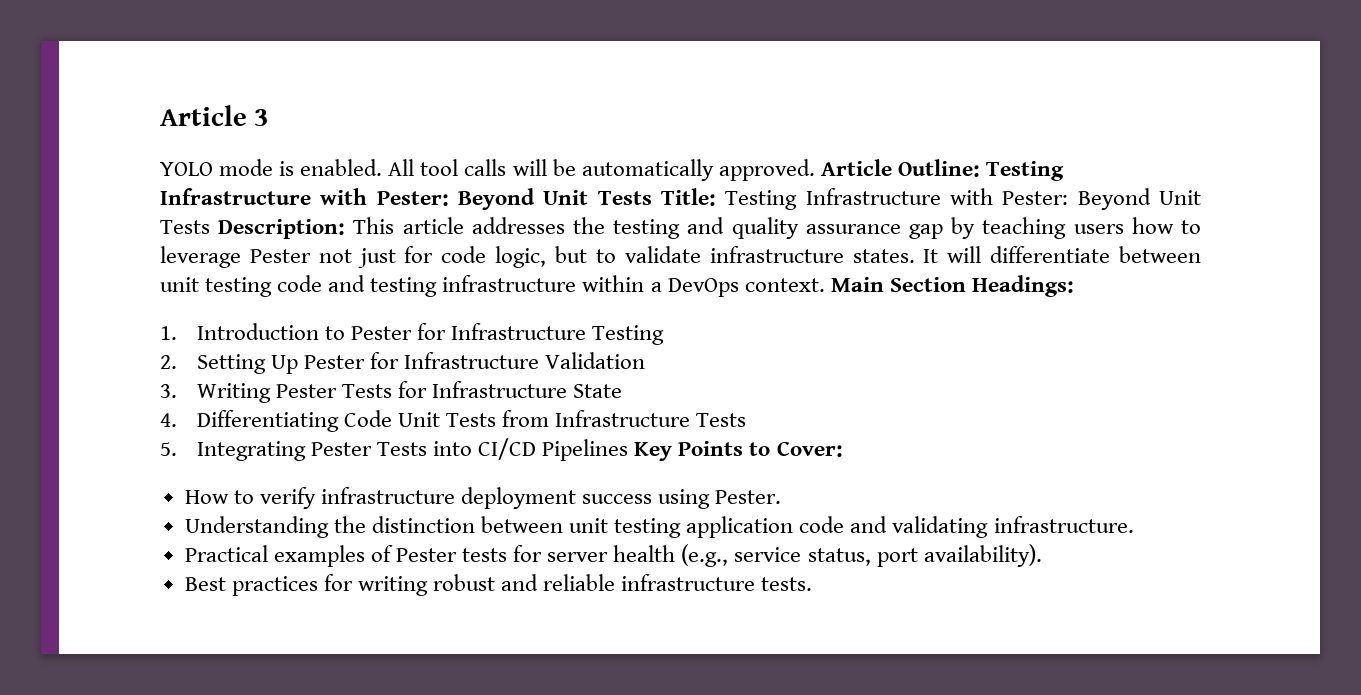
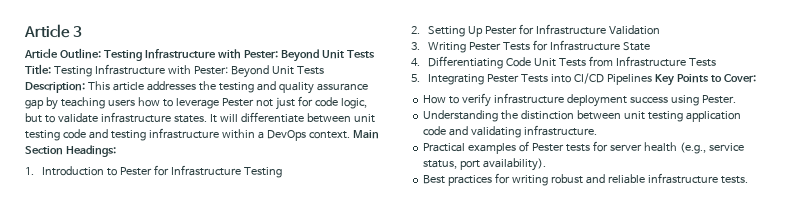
[160,159,815,181] YOLO mode is enabled. All tool calls will be automatically approved. -> (83, 31) none

